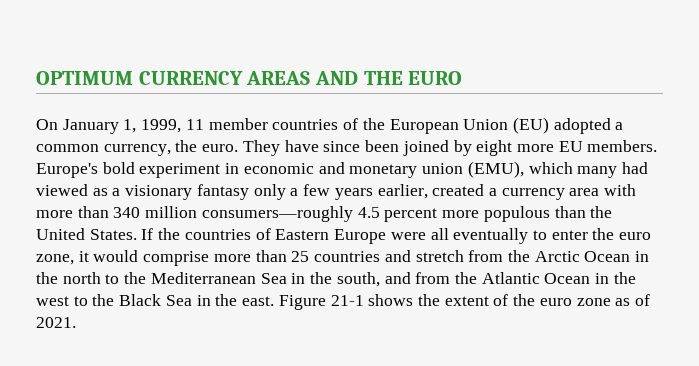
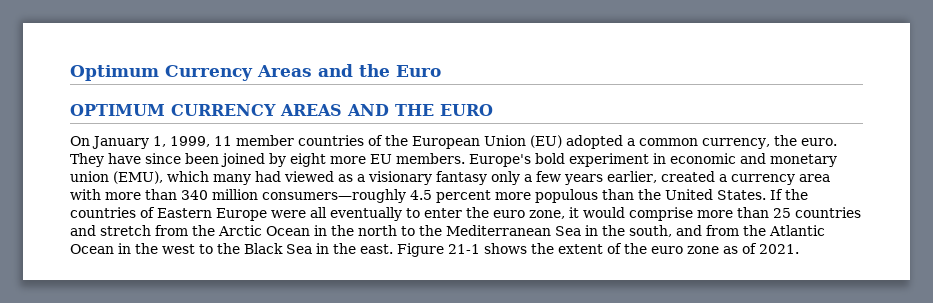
(36, 78) none -> [70,64,441,81] Optimum Currency Areas and the Euro //

